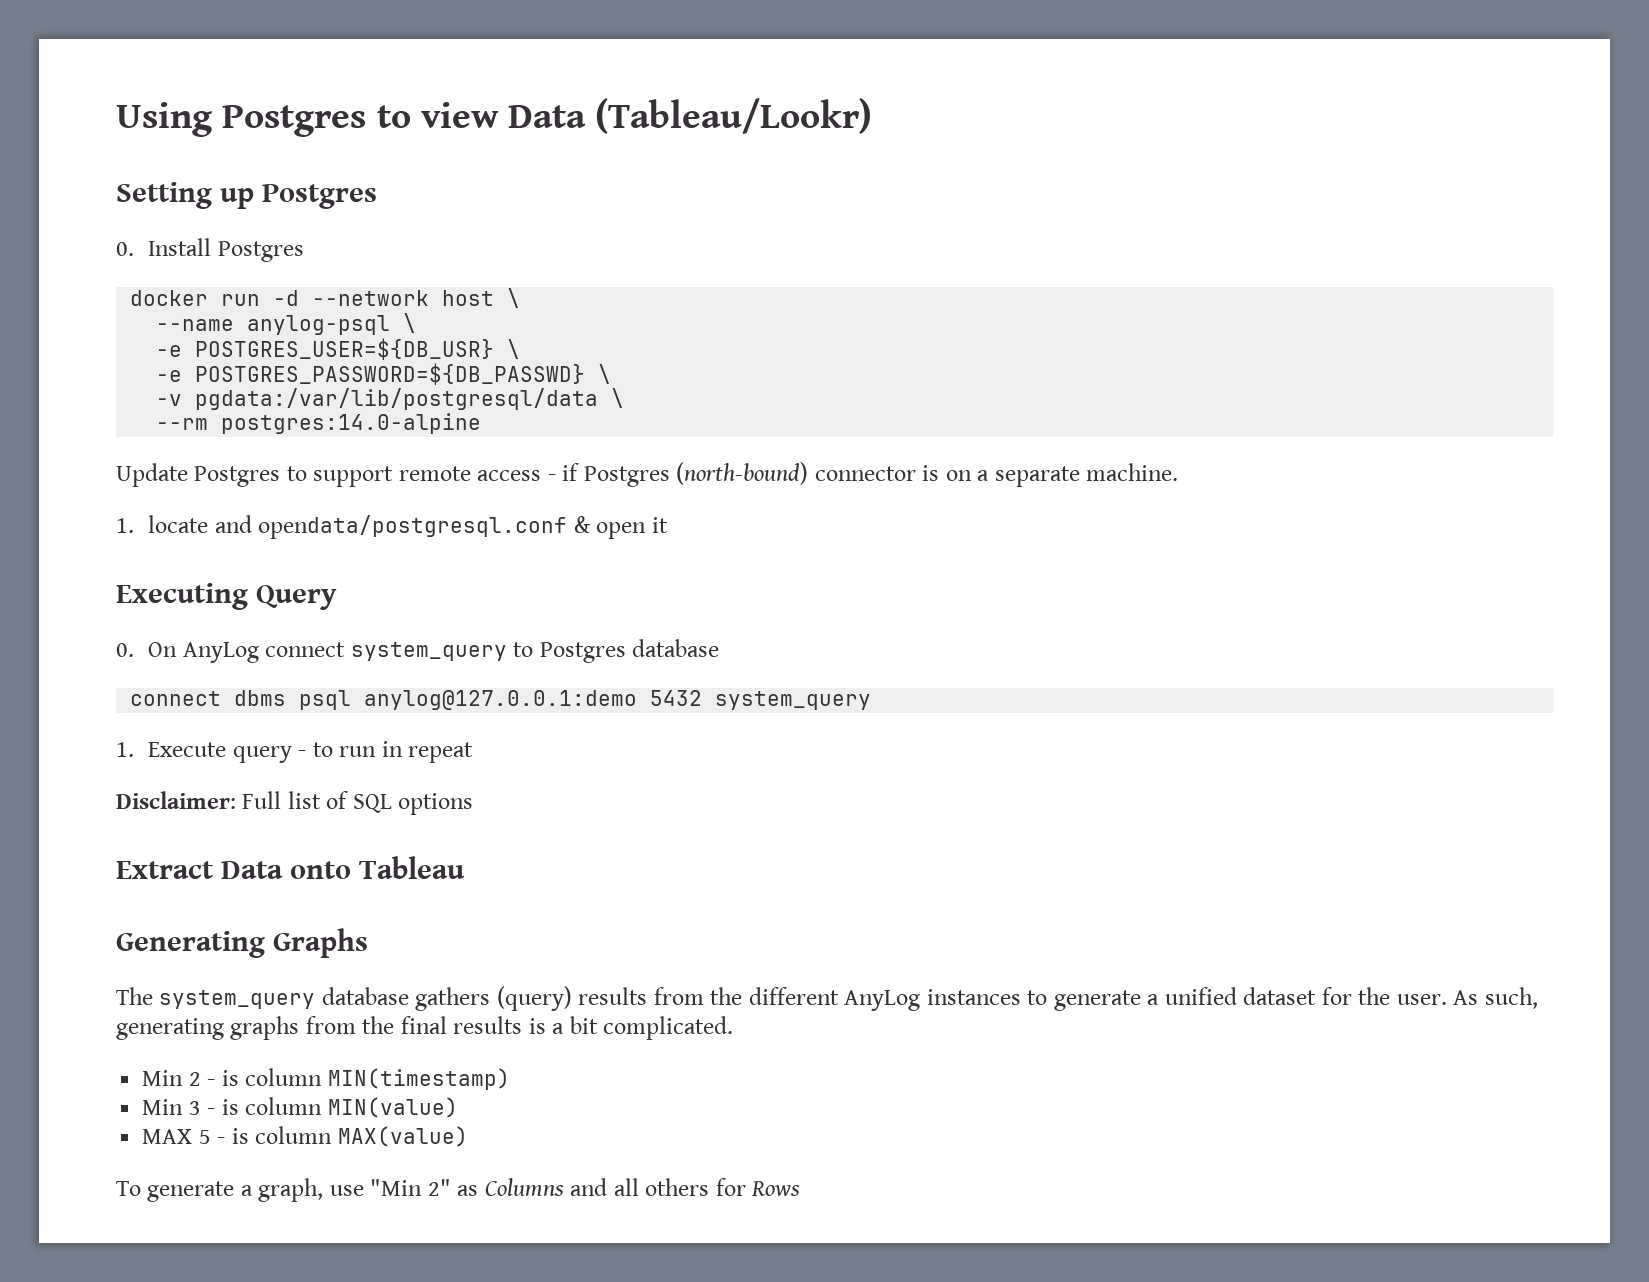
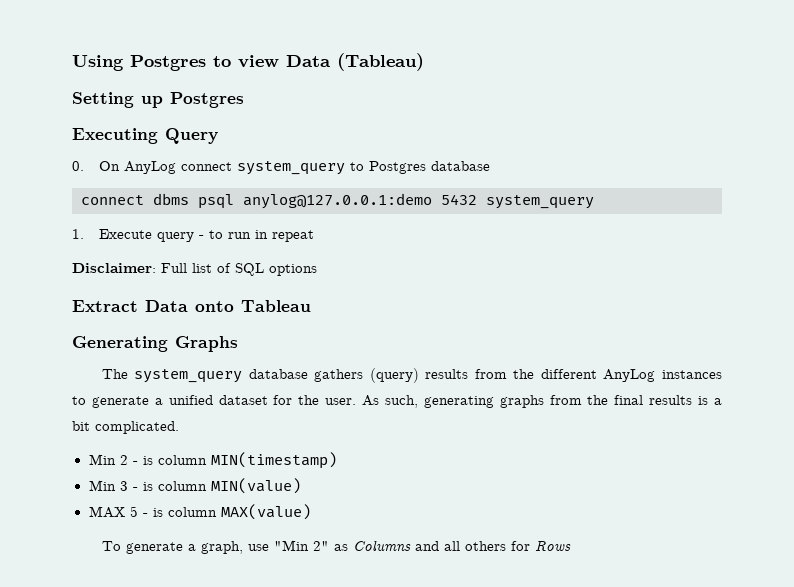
[595,98,873,134] (Tableau/Lookr) -> [337,53,424,71] (Tableau)
[116,238,304,262] [130,288,521,308] [156,313,417,335] [156,338,521,360] [156,363,612,385] [156,388,625,410] [156,413,482,434] [116,462,1179,487] [116,515,668,539] // 0. Install Postgres // docker run -d --network host \ // --name anylog-psql \ // -e POSTGRES_USER=${DB_USR} \ // -e POSTGRES_PASSWORD=${DB_PASSWD} \ // -v pgdata:/var/lib/postgresql/data \ // --rm postgres:14.0-alpine // Update Postgres to support remote access - if Postgres (north-bound) connector is on a separate machine. // 1. locate and opendata/postgresql.conf & open it -> (244, 100) none

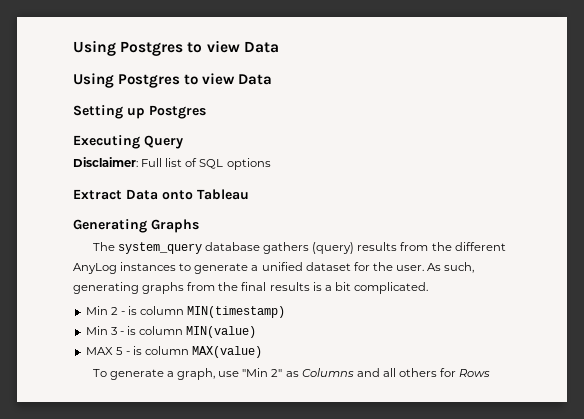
[72,53,424,71] Using Postgres to view Data (Tableau) -> [73,40,279,56] [73,73,273,88] Using Postgres to view Data // Using Postgres to view Data
[72,161,490,175] [81,193,594,209] [72,229,314,242] // 0. On AnyLog connect system_query to Postgres database // connect dbms psql anylog@127.0.0.1:demo 5432 system_query // 1. Execute query - to run in repeat -> (183, 142) none

